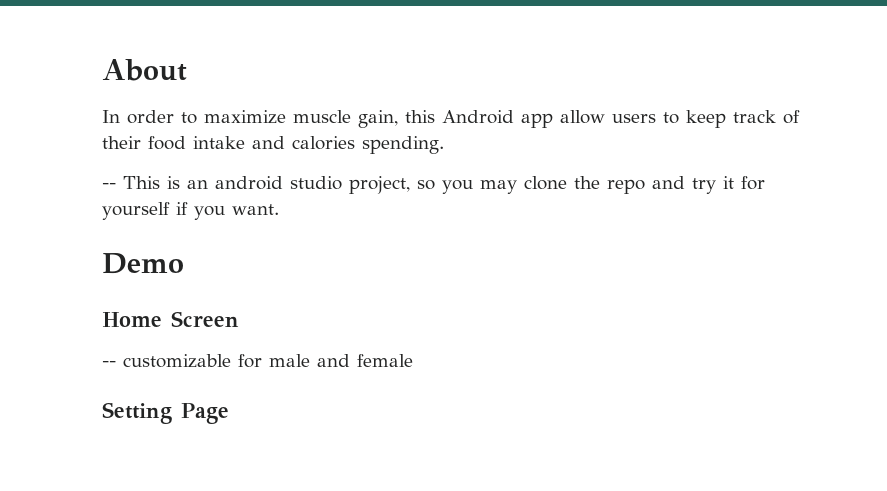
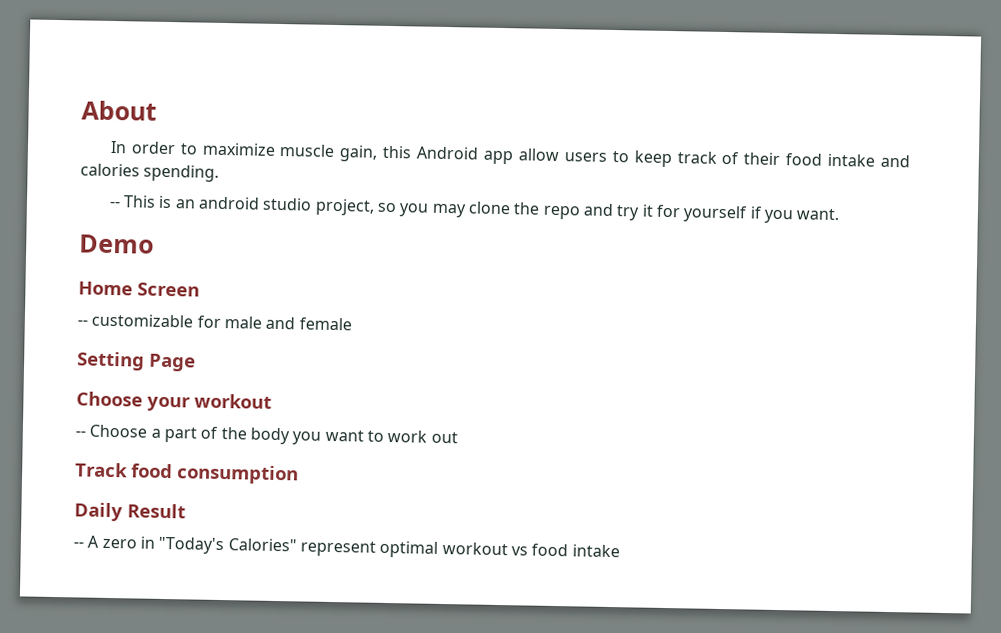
(229, 413) none -> [76,391,272,412] [75,424,458,445] [75,462,299,485] [74,502,186,522] [73,535,620,558] // Choose your workout // -- Choose a part of the body you want to work out // Track food consumption // Daily Result // -- A zero in "Today's Calories" represent optimal workout vs food intake

